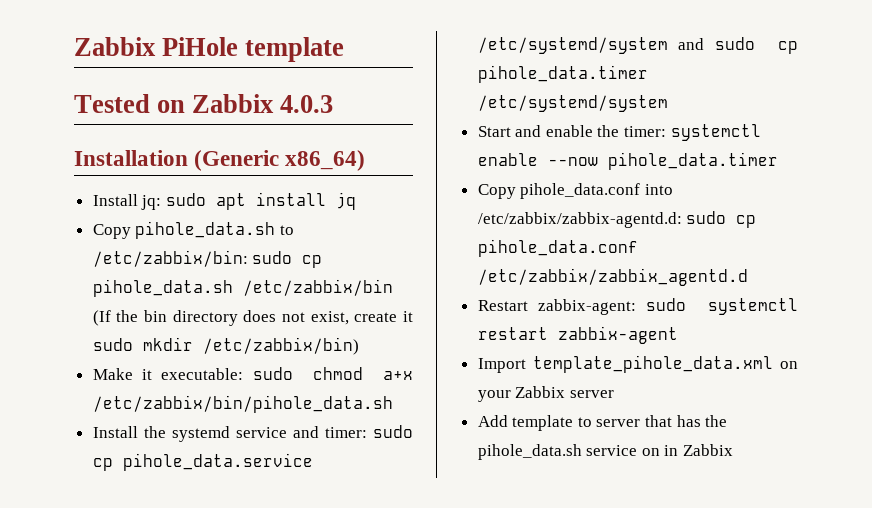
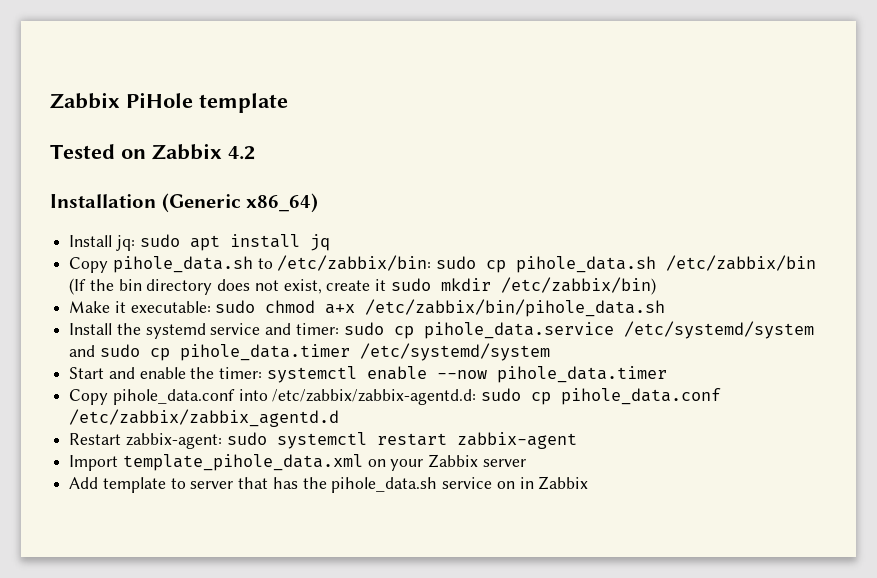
[280,95,334,113] 4.0.3 -> [228,146,255,160] 4.2

